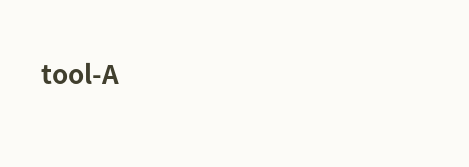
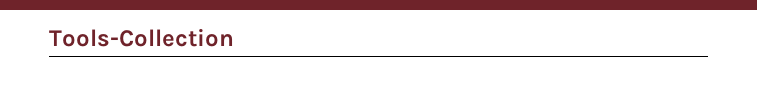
[41,62,119,84] tool-A -> [49,28,234,47] Tools-Collection

